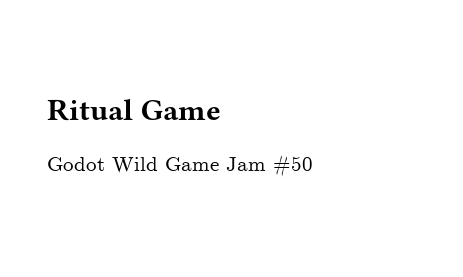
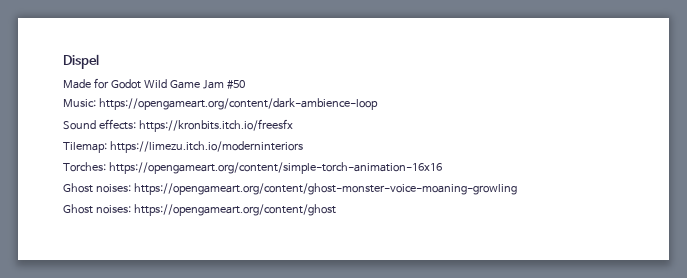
[47,99,222,121] Ritual Game // -> [63,54,99,69] [63,78,109,89] Dispel // Made for
(313, 165) none -> [63,98,378,110] [63,119,293,132] [63,141,303,153] [63,162,442,174] [63,183,517,195] [63,204,336,216] // Music: https://opengameart.org/content/dark-ambience-loop // Sound effects: https://kronbits.itch.io/freesfx // Tilemap: https://limezu.itch.io/moderninteriors // Torches: https://opengameart.org/content/simple-torch-animation-16x16 // Ghost noises: https://opengameart.org/content/ghost-monster-voice-moaning-growling // Ghost noises: https://opengameart.org/content/ghost

